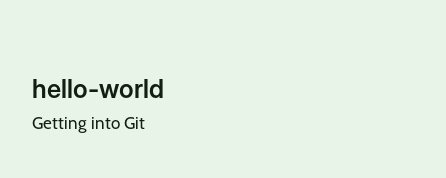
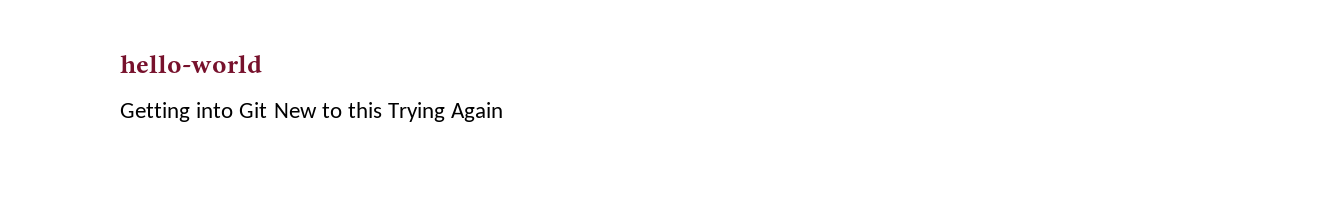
(146, 123) none -> [273,102,504,122] New to this Trying Again

